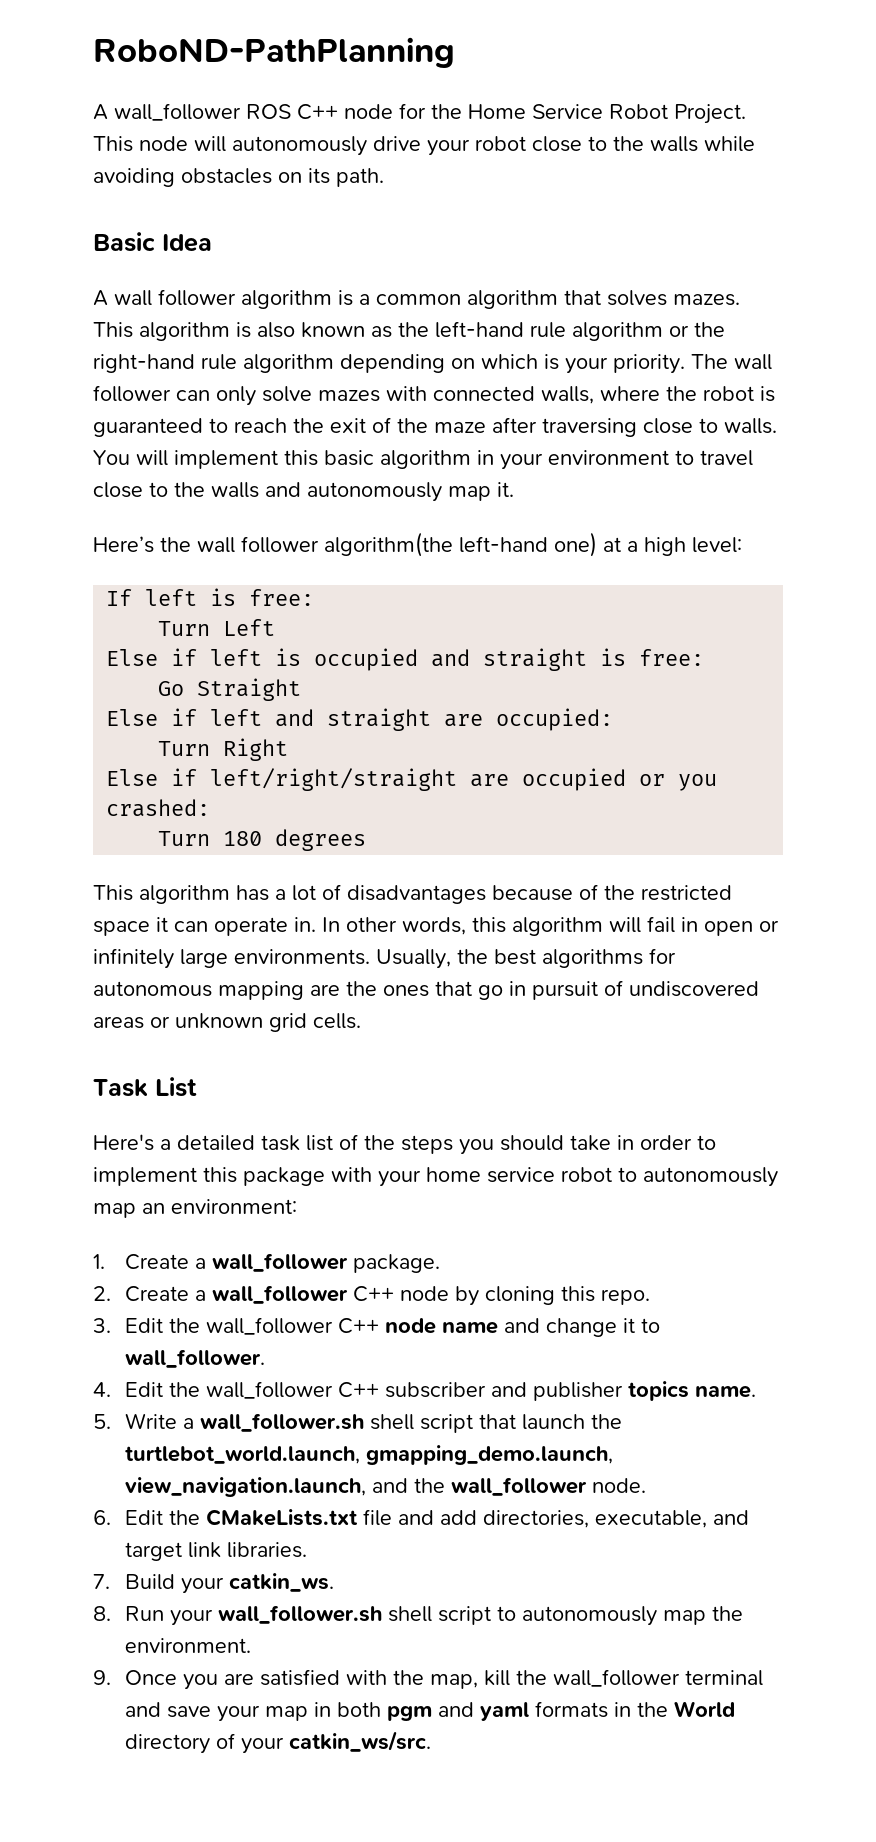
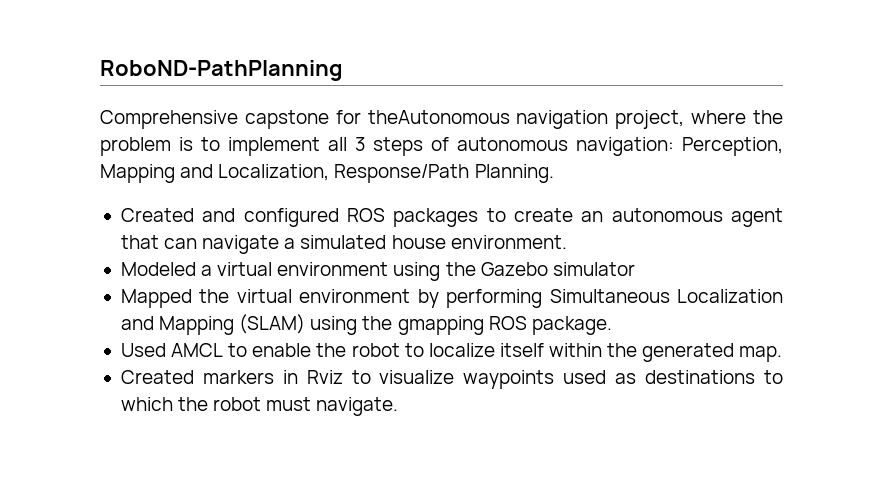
[93,103,746,124] [93,136,755,156] [93,168,384,187] [93,232,212,252] [93,289,740,309] [93,321,725,341] [93,354,772,374] [93,385,775,406] [93,417,777,437] [93,450,753,470] [93,482,514,502] [93,532,742,557] [106,588,315,606] [158,619,276,636] [106,648,705,671] [158,678,302,701] [106,708,614,731] [158,738,289,761] [106,768,718,791] [106,799,211,817] [158,829,367,851] [93,884,732,904] [93,916,779,936] [93,948,676,969] [93,980,759,1000] [93,1013,361,1032] [93,1077,197,1097] [93,1134,716,1155] [93,1167,778,1187] [93,1199,297,1218] [93,1253,441,1273] [93,1285,651,1306] [93,1317,661,1337] [125,1349,266,1368] [93,1381,757,1401] [93,1413,623,1433] [125,1445,614,1465] [125,1477,647,1497] [93,1509,750,1528] [125,1542,308,1561] [93,1573,335,1594] [93,1605,744,1626] [125,1638,252,1653] [93,1669,764,1690] [125,1701,736,1722] [125,1731,432,1754] A wall_follower ROS C++ node for the Home Service Robot Project. This node will autonomously drive your robot close to the walls while avoiding obstacles on its path. // Basic Idea // A wall follower algorithm is a common algorithm that solves mazes. This algorithm is also known as the left-hand rule algorithm or the right-hand rule algorithm depending on which is your priority. The wall follower can only solve mazes with connected walls, where the robot is guaranteed to reach the exit of the maze after traversing close to walls. You will implement this basic algorithm in your environment to travel close to the walls and autonomously map it. // Here’s the wall follower algorithm(the left-hand one) at a high level: // If left is free: // Turn Left // Else if left is occupied and straight is free: // Go Straight // Else if left and straight are occupied: // Turn Right // Else if left/right/straight are occupied or you crashed: // Turn 180 degrees // This algorithm has a lot of disadvantages because of the restricted space it can operate in. In other words, this algorithm will fail in open or infinitely large environments. Usually, the best algorithms for autonomous mapping are the ones that go in pursuit of undiscovered areas or unknown grid cells. // Task List // Here's a detailed task list of the steps you should take in order to implement this package with your home service robot to autonomously map an environment: // 1. Create a wall_follower package. // 2. Create a wall_follower C++ node by cloning this repo. // 3. Edit the wall_follower C++ node name and change it to wall_follower. // 4. Edit the wall_follower C++ subscriber and publisher topics name. // 5. Write a wall_follower.sh shell script that launch the turtlebot_world.launch, gmapping_demo.launch, view_navigation.launch, and the wall_follower node. // 6. Edit the CMakeLists.txt file and add directories, executable, and target link libraries. // 7. Build your catkin_ws. // 8. Run your wall_follower.sh shell script to autonomously map the environment. // 9. Once you are satisfied with the map, kill the wall_follower terminal and save your map in both pgm and yaml formats in the World directory of your catkin_ws/src. -> [100,110,784,129] [100,137,783,156] [100,164,554,183] [120,208,783,227] [120,235,567,254] [120,262,635,281] [120,289,784,308] [120,314,612,335] [120,343,783,362] [120,370,783,389] [120,397,399,416] Comprehensive capstone for theAutonomous navigation project, where the problem is to implement all 3 steps of autonomous navigation: Perception, Mapping and Localization, Response/Path Planning. // Created and configured ROS packages to create an autonomous agent that can navigate a simulated house environment. // Modeled a virtual environment using the Gazebo simulator // Mapped the virtual environment by performing Simultaneous Localization and Mapping (SLAM) using the gmapping ROS package. // Used AMCL to enable the robot to localize itself within the generated map. // Created markers in Rviz to visualize waypoints used as destinations to which the robot must navigate.

